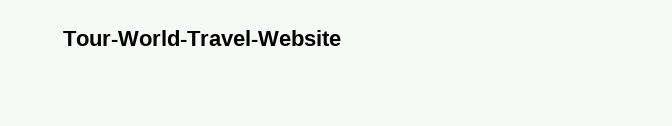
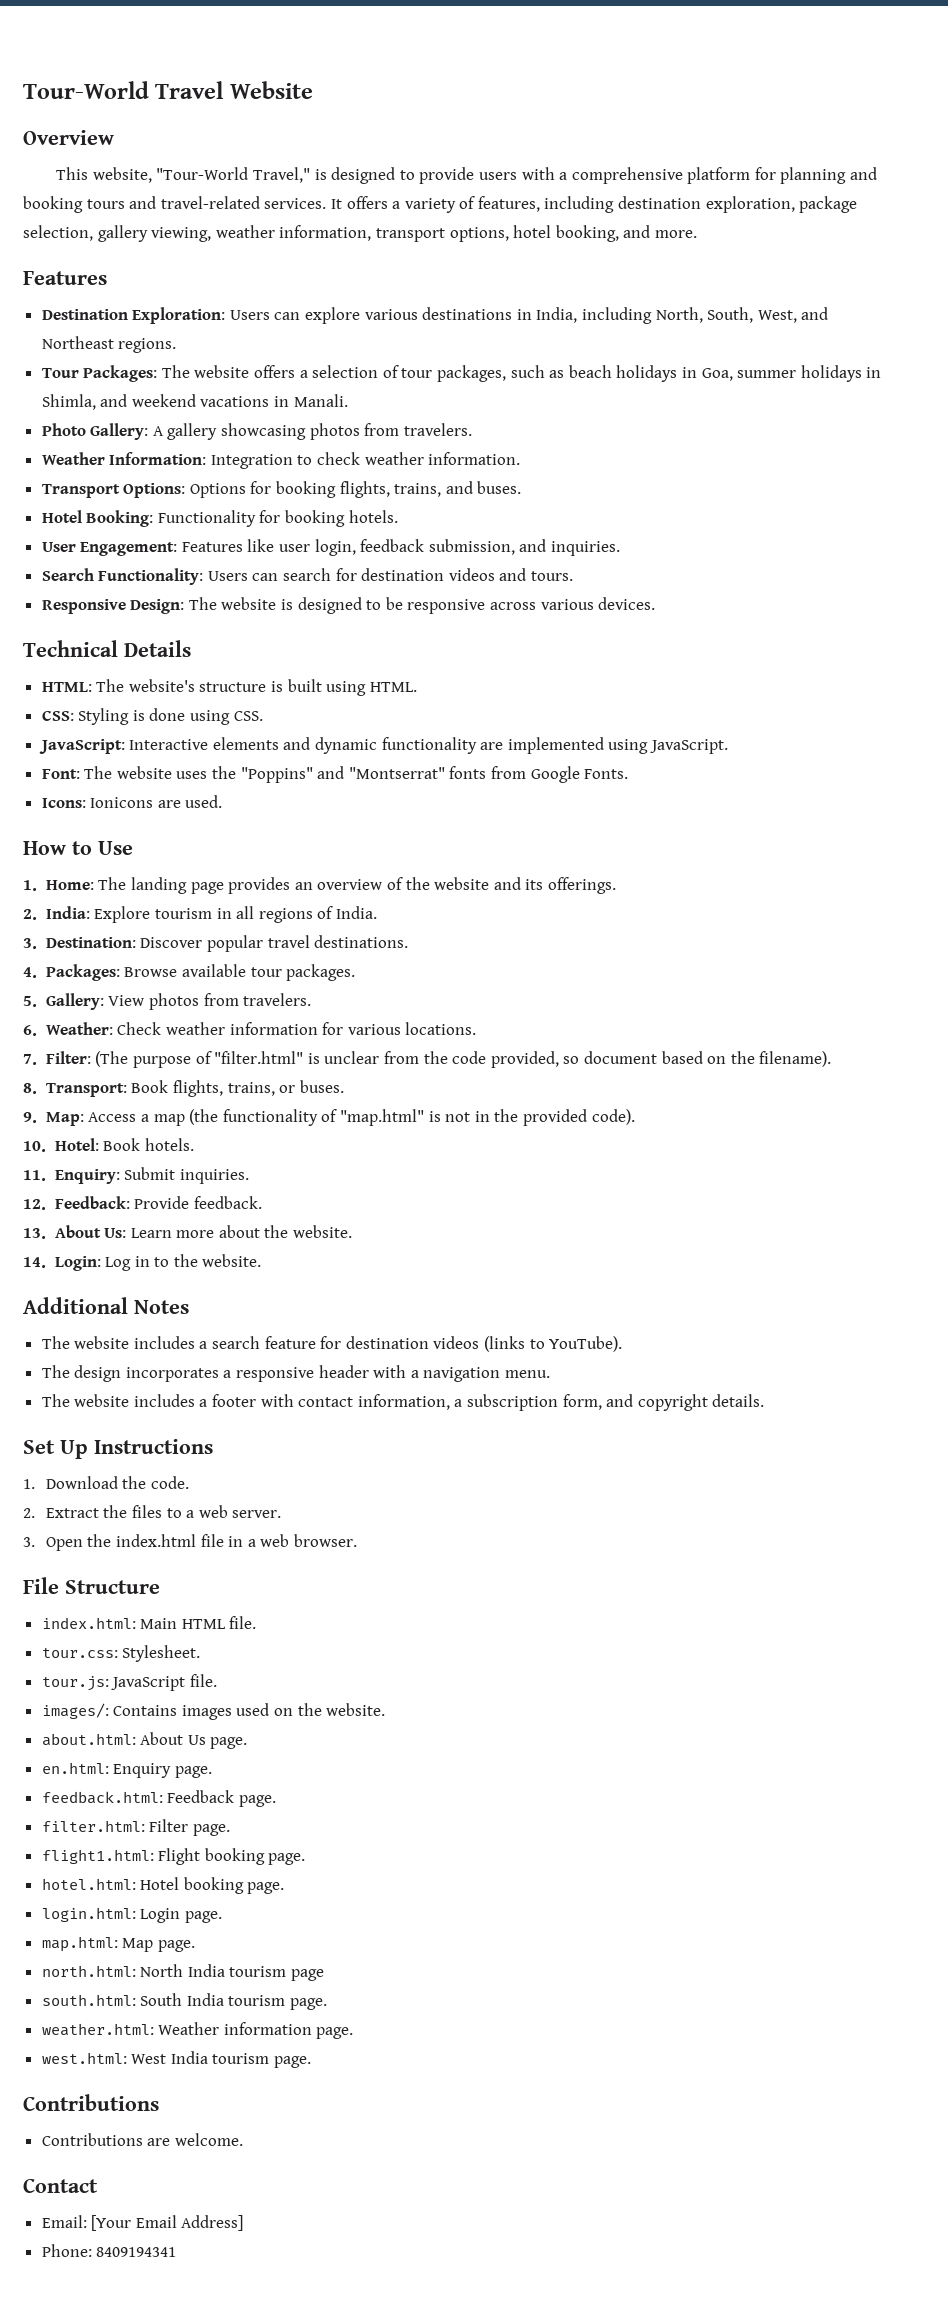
[63,30,341,46] Tour-World-Travel-Website -> [23,81,313,99] [23,130,114,145] [56,167,878,184] [23,196,858,213] [23,225,697,242] [23,271,107,285] [41,307,829,324] [41,336,177,353] [41,365,882,382] [41,394,348,410] [41,423,472,440] [41,452,521,469] [41,481,522,498] [41,510,398,527] [41,539,621,556] [41,568,574,585] [41,597,656,614] [23,640,191,657] [41,679,417,696] [41,708,263,725] [38,737,729,754] [41,766,629,783] [41,795,223,808] [23,841,133,855] [23,877,616,894] [23,906,378,923] [23,935,409,952] [23,964,356,981] [23,993,312,1010] [23,1022,477,1036] [23,1051,832,1068] [23,1080,344,1097] [23,1109,635,1126] [23,1138,194,1152] [23,1167,249,1184] [23,1196,262,1210] [23,1225,353,1239] [23,1254,262,1271] [23,1297,189,1314] [41,1336,623,1352] [41,1365,551,1382] [41,1394,765,1411] [23,1439,213,1459] [23,1476,190,1489] [23,1505,282,1518] [23,1534,358,1551] [23,1577,160,1594] [41,1616,257,1629] [41,1645,201,1662] [41,1674,217,1691] [41,1703,386,1720] [41,1732,248,1749] [41,1762,212,1778] [41,1790,276,1807] [41,1819,230,1836] [41,1848,306,1865] [41,1877,285,1894] [41,1907,222,1923] [41,1936,195,1952] [41,1964,325,1981] [41,1993,328,2010] [41,2022,354,2039] [41,2051,312,2068] [23,2094,159,2111] [41,2133,243,2146] [23,2178,98,2193] [41,2215,244,2231] [41,2244,177,2257] Tour-World Travel Website // Overview // This website, "Tour-World Travel," is designed to provide users with a comprehensive platform for planning and booking tours and travel-related services. It offers a variety of features, including destination exploration, package selection, gallery viewing, weather information, transport options, hotel booking, and more. // Features // Destination Exploration: Users can explore various destinations in India, including North, South, West, and Northeast regions. // Tour Packages: The website offers a selection of tour packages, such as beach holidays in Goa, summer holidays in Shimla, and weekend vacations in Manali. // Photo Gallery: A gallery showcasing photos from travelers. // Weather Information: Integration to check weather information. // Transport Options: Options for booking flights, trains, and buses. // Hotel Booking: Functionality for booking hotels. // User Engagement: Features like user login, feedback submission, and inquiries. // Search Functionality: Users can search for destination videos and tours. // Responsive Design: The website is designed to be responsive across various devices. // Technical Details // HTML: The website's structure is built using HTML. // CSS: Styling is done using CSS. // JavaScript: Interactive elements and dynamic functionality are implemented using JavaScript. // Font: The website uses the "Poppins" and "Montserrat" fonts from Google Fonts. // Icons: Ionicons are used. // How to Use // 1. Home: The landing page provides an overview of the website and its offerings. // 2. India: Explore tourism in all regions of India. // 3. Destination: Discover popular travel destinations. // 4. Packages: Browse available tour packages. // 5. Gallery: View photos from travelers. // 6. Weather: Check weather information for various locations. // 7. Filter: (The purpose of "filter.html" is unclear from the code provided, so document based on the filename). // 8. Transport: Book flights, trains, or buses. // 9. Map: Access a map (the functionality of "map.html" is not in the provided code). // 10. Hotel: Book hotels. // 11. Enquiry: Submit inquiries. // 12. Feedback: Provide feedback. // 13. About Us: Learn more about the website. // 14. Login: Log in to the website. // Additional Notes // The website includes a search feature for destination videos (links to YouTube). // The design incorporates a responsive header with a navigation menu. // The website includes a footer with contact information, a subscription form, and copyright details. // Set Up Instructions // 1. Download the code. // 2. Extract the files to a web server. // 3. Open the index.html file in a web browser. // File Structure // index.html: Main HTML file. // tour.css: Stylesheet. // tour.js: JavaScript file. // images/: Contains images used on the website. // about.html: About Us page. // en.html: Enquiry page. // feedback.html: Feedback page. // filter.html: Filter page. // flight1.html: Flight booking page. // hotel.html: Hotel booking page. // login.html: Login page. // map.html: Map page. // north.html: North India tourism page // south.html: South India tourism page. // weather.html: Weather information page. // west.html: West India tourism page. // Contributions // Contributions are welcome. // Contact // Email: [Your Email Address] // Phone: 8409194341

